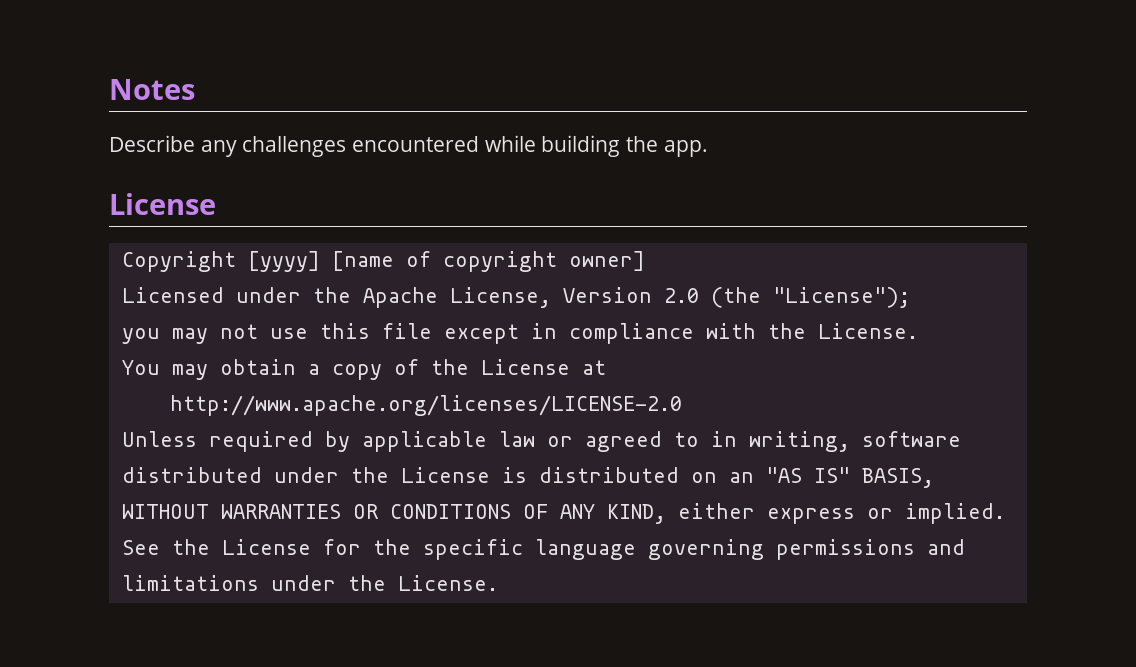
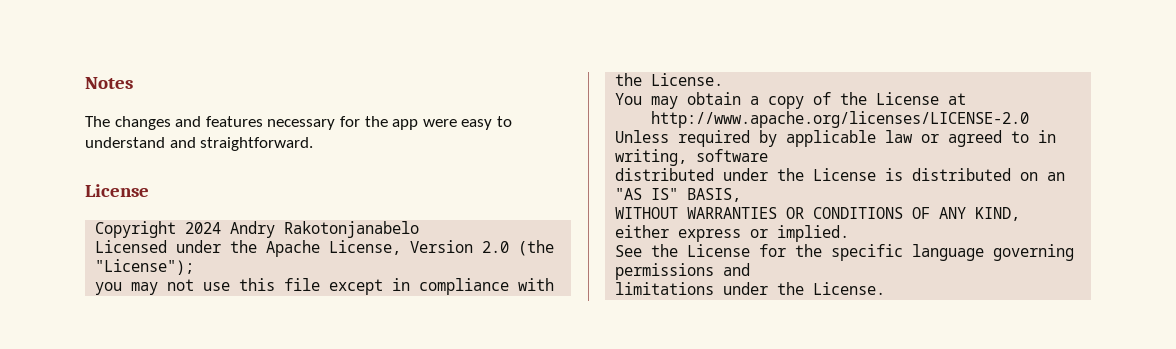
[109,135,708,157] [109,193,216,215] [121,251,645,272] Describe any challenges encountered while building the app. // License // Copyright [yyyy] [name of copyright owner] -> [85,116,512,130] [85,137,314,151] [85,184,149,197] [95,221,420,238] The changes and features necessary for the app were easy to understand and straightforward. // License // Copyright 2024 Andry Rakotonjanabelo

